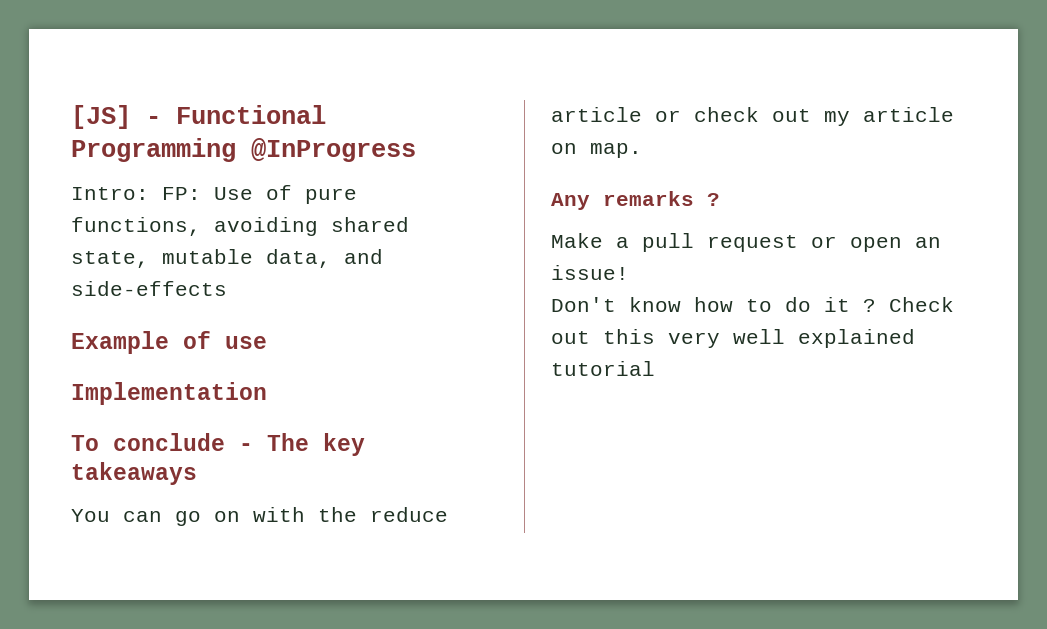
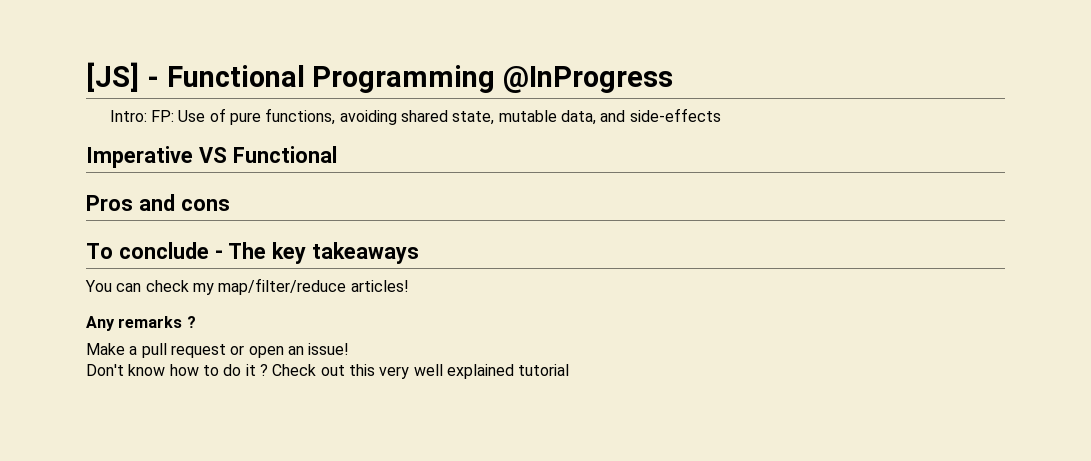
[71,331,267,354] [71,382,267,405] Example of use // Implementation -> [86,146,337,168] [86,194,230,211] Imperative VS Functional // Pros and cons
[175,507,448,526] [551,107,954,126] [551,143,642,158] go on with the reduce article or check out my article on map. -> [145,278,409,295] check my map/filter/reduce articles!

